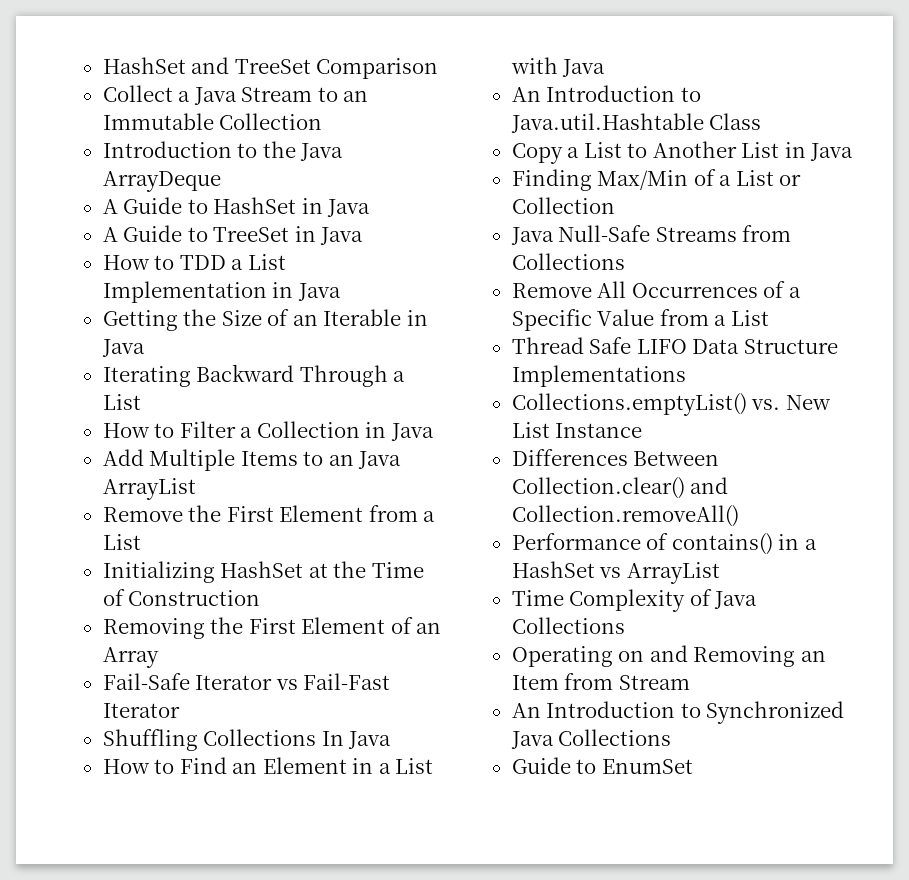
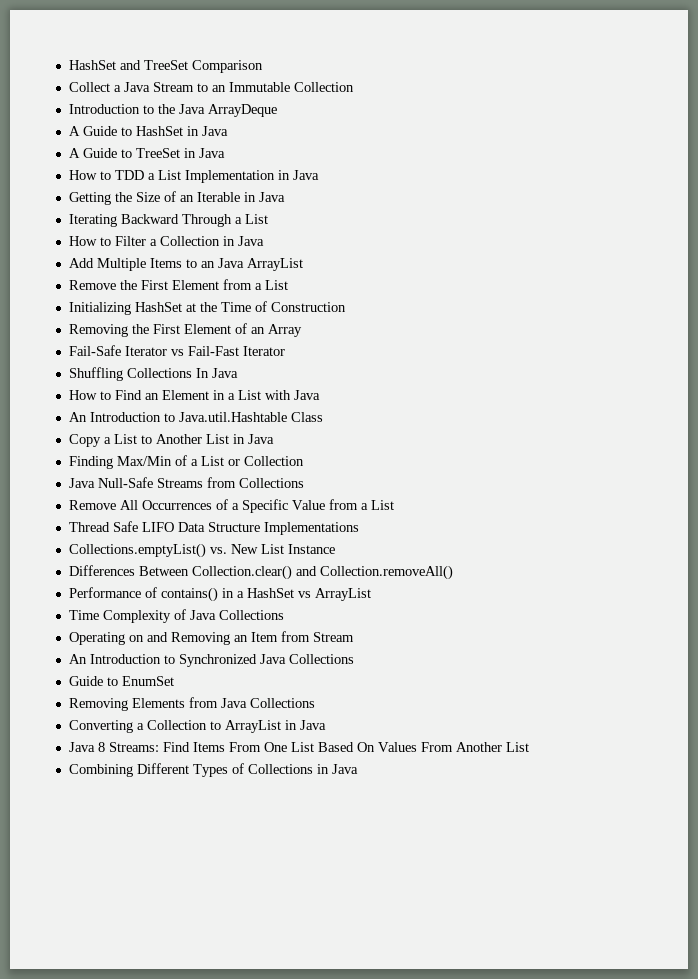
(693, 766) none -> [68,697,315,711] [68,720,326,733] [68,742,529,752] [68,763,358,777] // Removing Elements from Java Collections // Converting a Collection to ArrayList in Java // Java 8 Streams: Find Items From One List Based On Values From Another List // Combining Different Types of Collections in Java

